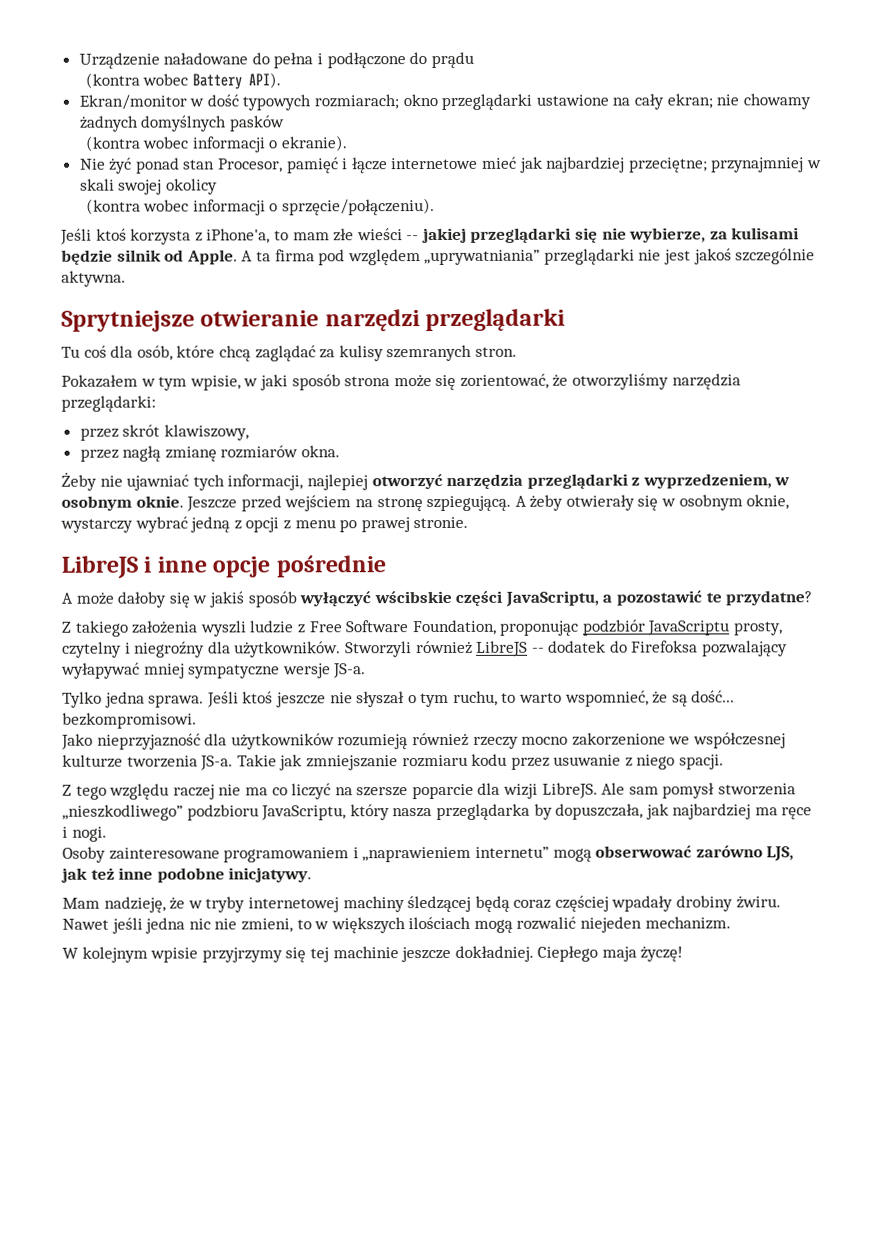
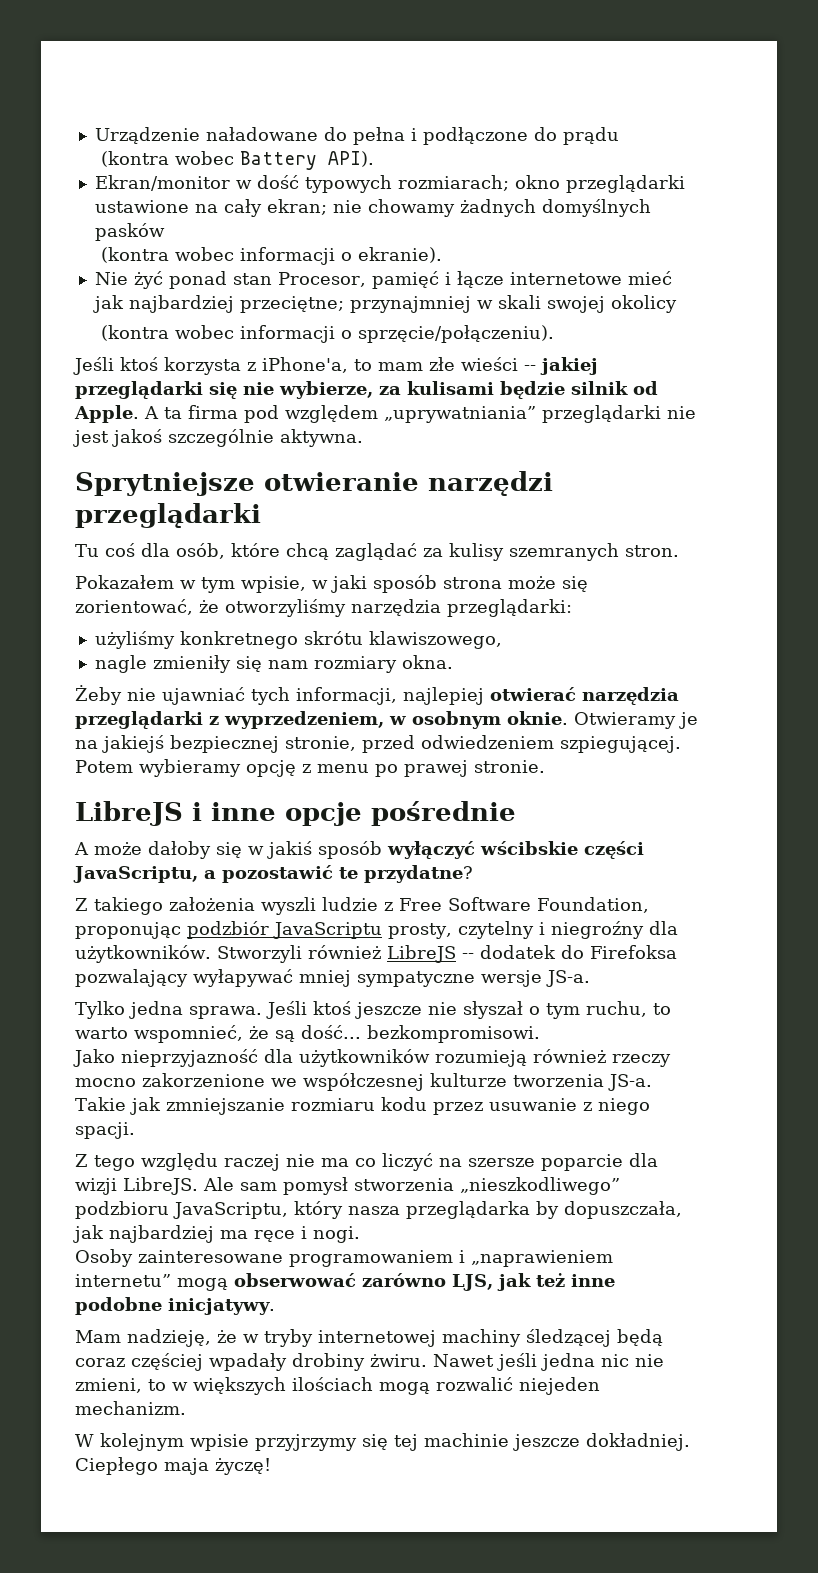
[79,424,249,441] [79,445,299,462] przez skrót klawiszowy, // przez nagłą zmianę rozmiarów -> [94,631,502,649] [94,655,397,673] użyliśmy konkretnego skrótu klawiszowego, // nagle zmieniły się nam rozmiary
[371,473,443,490] otworzyć -> [490,687,576,701] otwierać
[186,494,790,512] [60,516,280,533] Jeszcze przed wejściem na stronę szpiegującą. A żeby otwierały się w osobnym oknie, wystarczy wybrać jedną z opcji -> [574,712,698,729] [75,735,681,753] [75,759,296,777] Otwieramy je na jakiejś bezpiecznej stronie, przed odwiedzeniem szpiegującej. Potem wybieramy opcję

